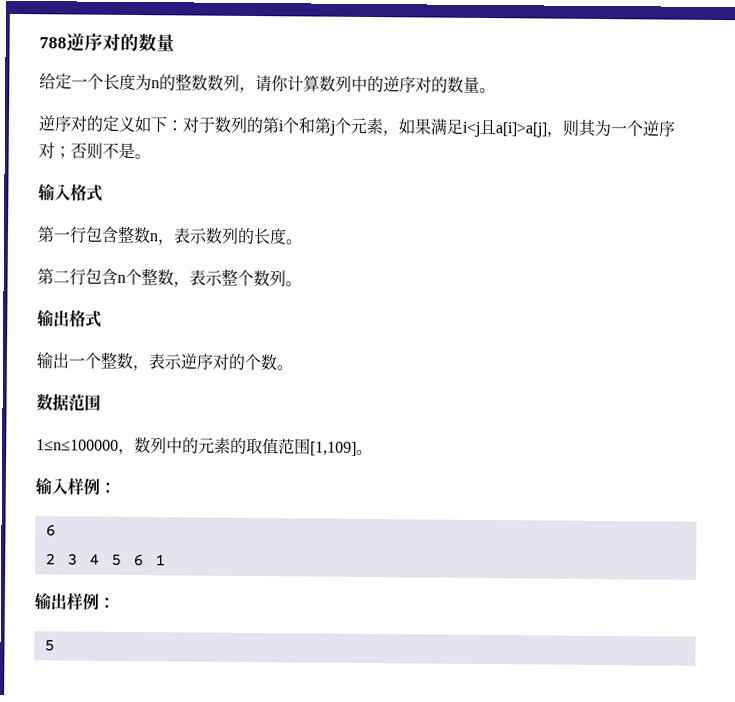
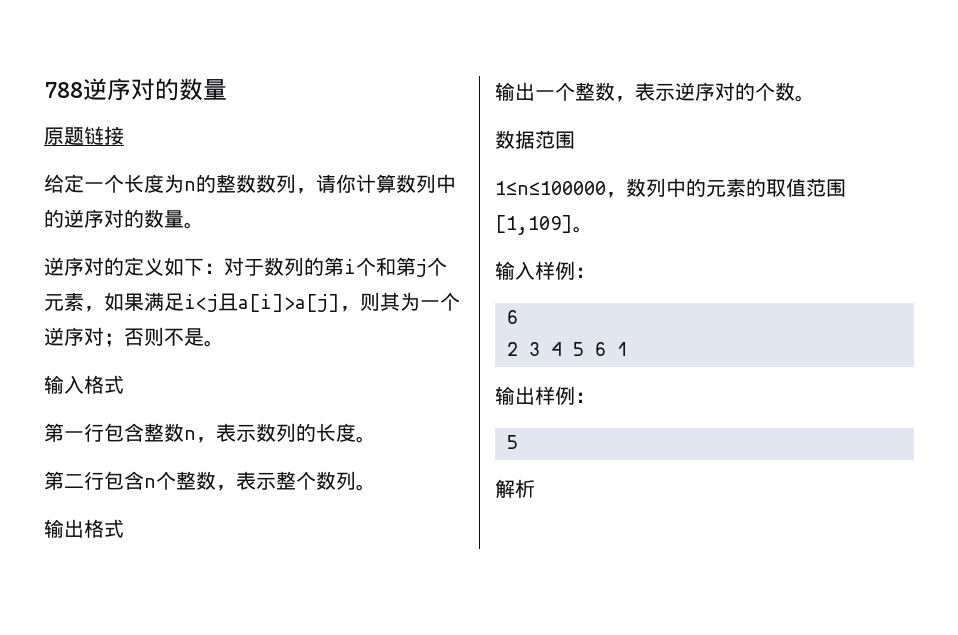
(175, 43) none -> [44,126,124,145] // 原题链接
(56, 645) none -> [495,479,535,498] // 解析

